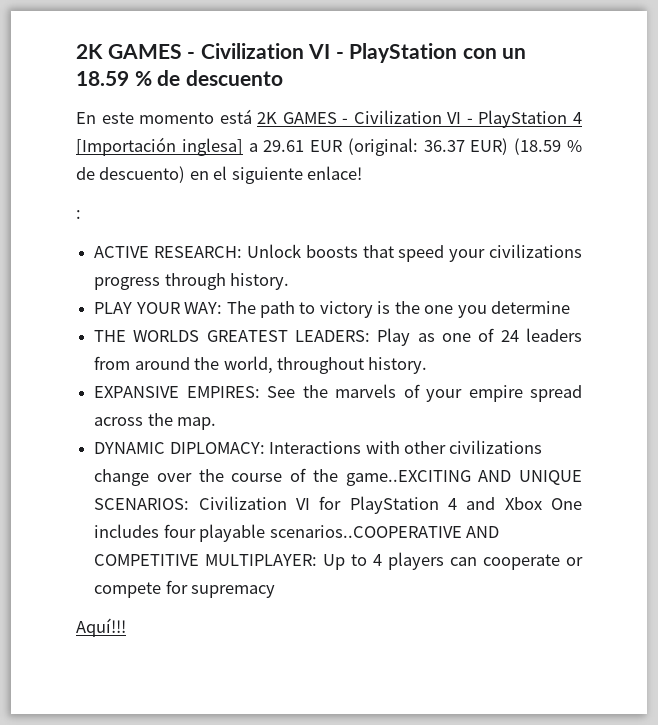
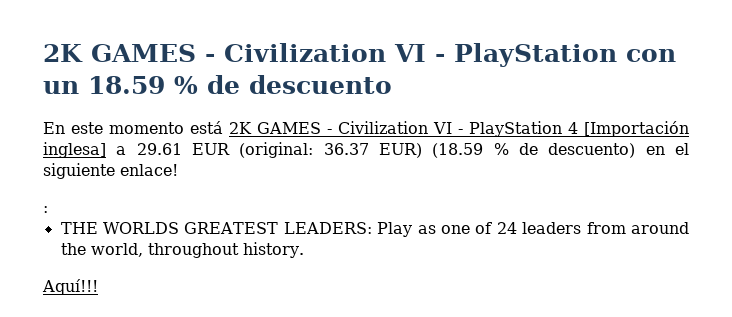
[94,244,582,262] [94,273,290,290] [94,301,571,318] // ACTIVE RESEARCH: Unlock boosts that speed your civilizations progress through history. // PLAY YOUR WAY: The path to victory is the one you determine -> (48, 209) none
[94,384,582,402] [94,413,217,430] [94,440,543,454] [94,468,582,486] [94,496,582,514] [94,524,499,542] [94,552,583,570] [94,580,276,598] // EXPANSIVE EMPIRES: See the marvels of your empire spread across the map. // DYNAMIC DIPLOMACY: Interactions with other civilizations change over the course of the game..EXCITING AND UNIQUE SCENARIOS: Civilization VI for PlayStation 4 and Xbox One includes four playable scenarios..COOPERATIVE AND COMPETITIVE MULTIPLAYER: Up to 4 players can cooperate or compete for supremacy -> (304, 250) none

